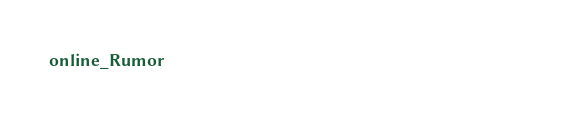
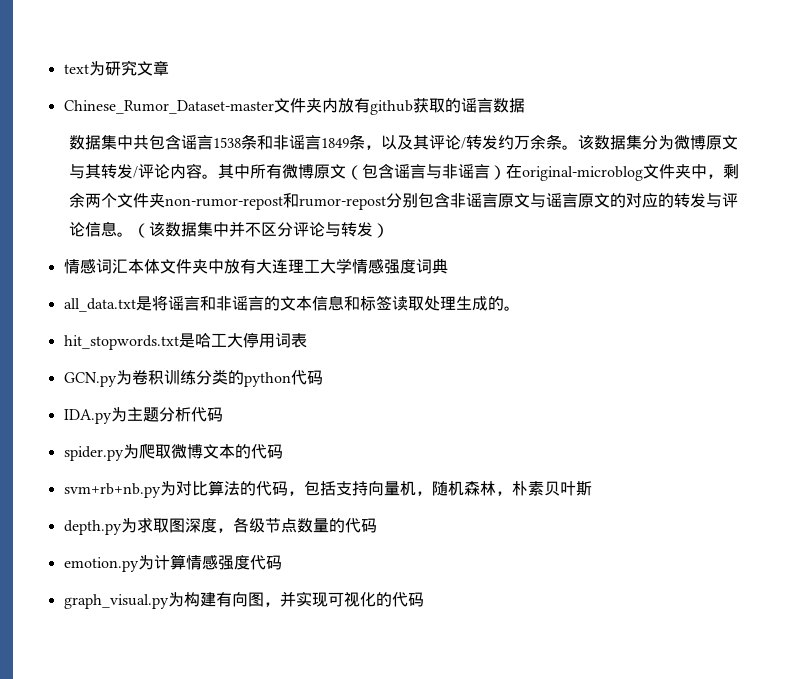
[49,53,165,69] online_Rumor -> [63,60,169,76] [63,98,525,115] [69,134,739,150] [69,163,740,181] [69,192,739,210] [69,221,390,238] [63,258,448,274] [63,295,520,312] [63,332,307,350] [63,369,323,387] [63,407,223,424] [63,443,283,461] [63,480,592,498] [63,517,377,535] [63,554,282,572] [63,591,424,609] text为研究文章 // Chinese_Rumor_Dataset-master文件夹内放有github获取的谣言数据 // 数据集中共包含谣言1538条和非谣言1849条，以及其评论/转发约万余条。该数据集分为微博原文与其转发/评论内容。其中所有微博原文（包含谣言与非谣言）在original-microblog文件夹中，剩余两个文件夹non-rumor-repost和rumor-repost分别包含非谣言原文与谣言原文的对应的转发与评论信息。（该数据集中并不区分评论与转发） // 情感词汇本体文件夹中放有大连理工大学情感强度词典 // all_data.txt是将谣言和非谣言的文本信息和标签读取处理生成的。 // hit_stopwords.txt是哈工大停用词表 // GCN.py为卷积训练分类的python代码 // IDA.py为主题分析代码 // spider.py为爬取微博文本的代码 // svm+rb+nb.py为对比算法的代码，包括支持向量机，随机森林，朴素贝叶斯 // depth.py为求取图深度，各级节点数量的代码 // emotion.py为计算情感强度代码 // graph_visual.py为构建有向图，并实现可视化的代码

